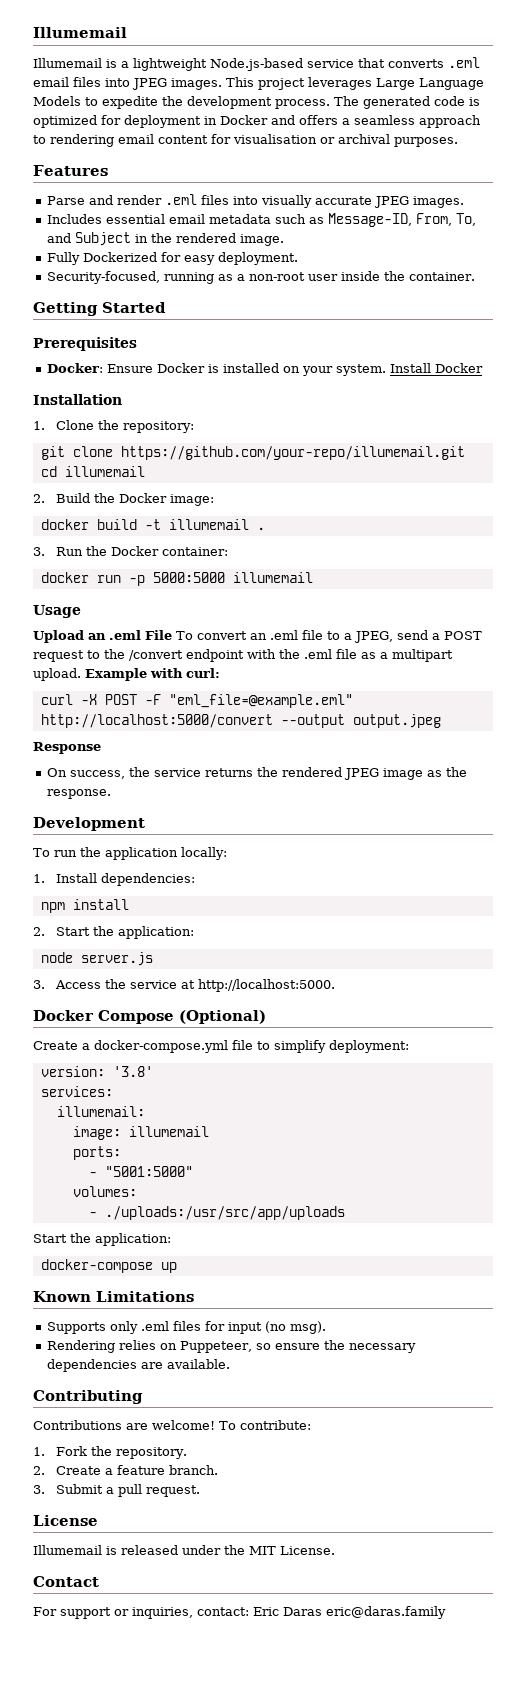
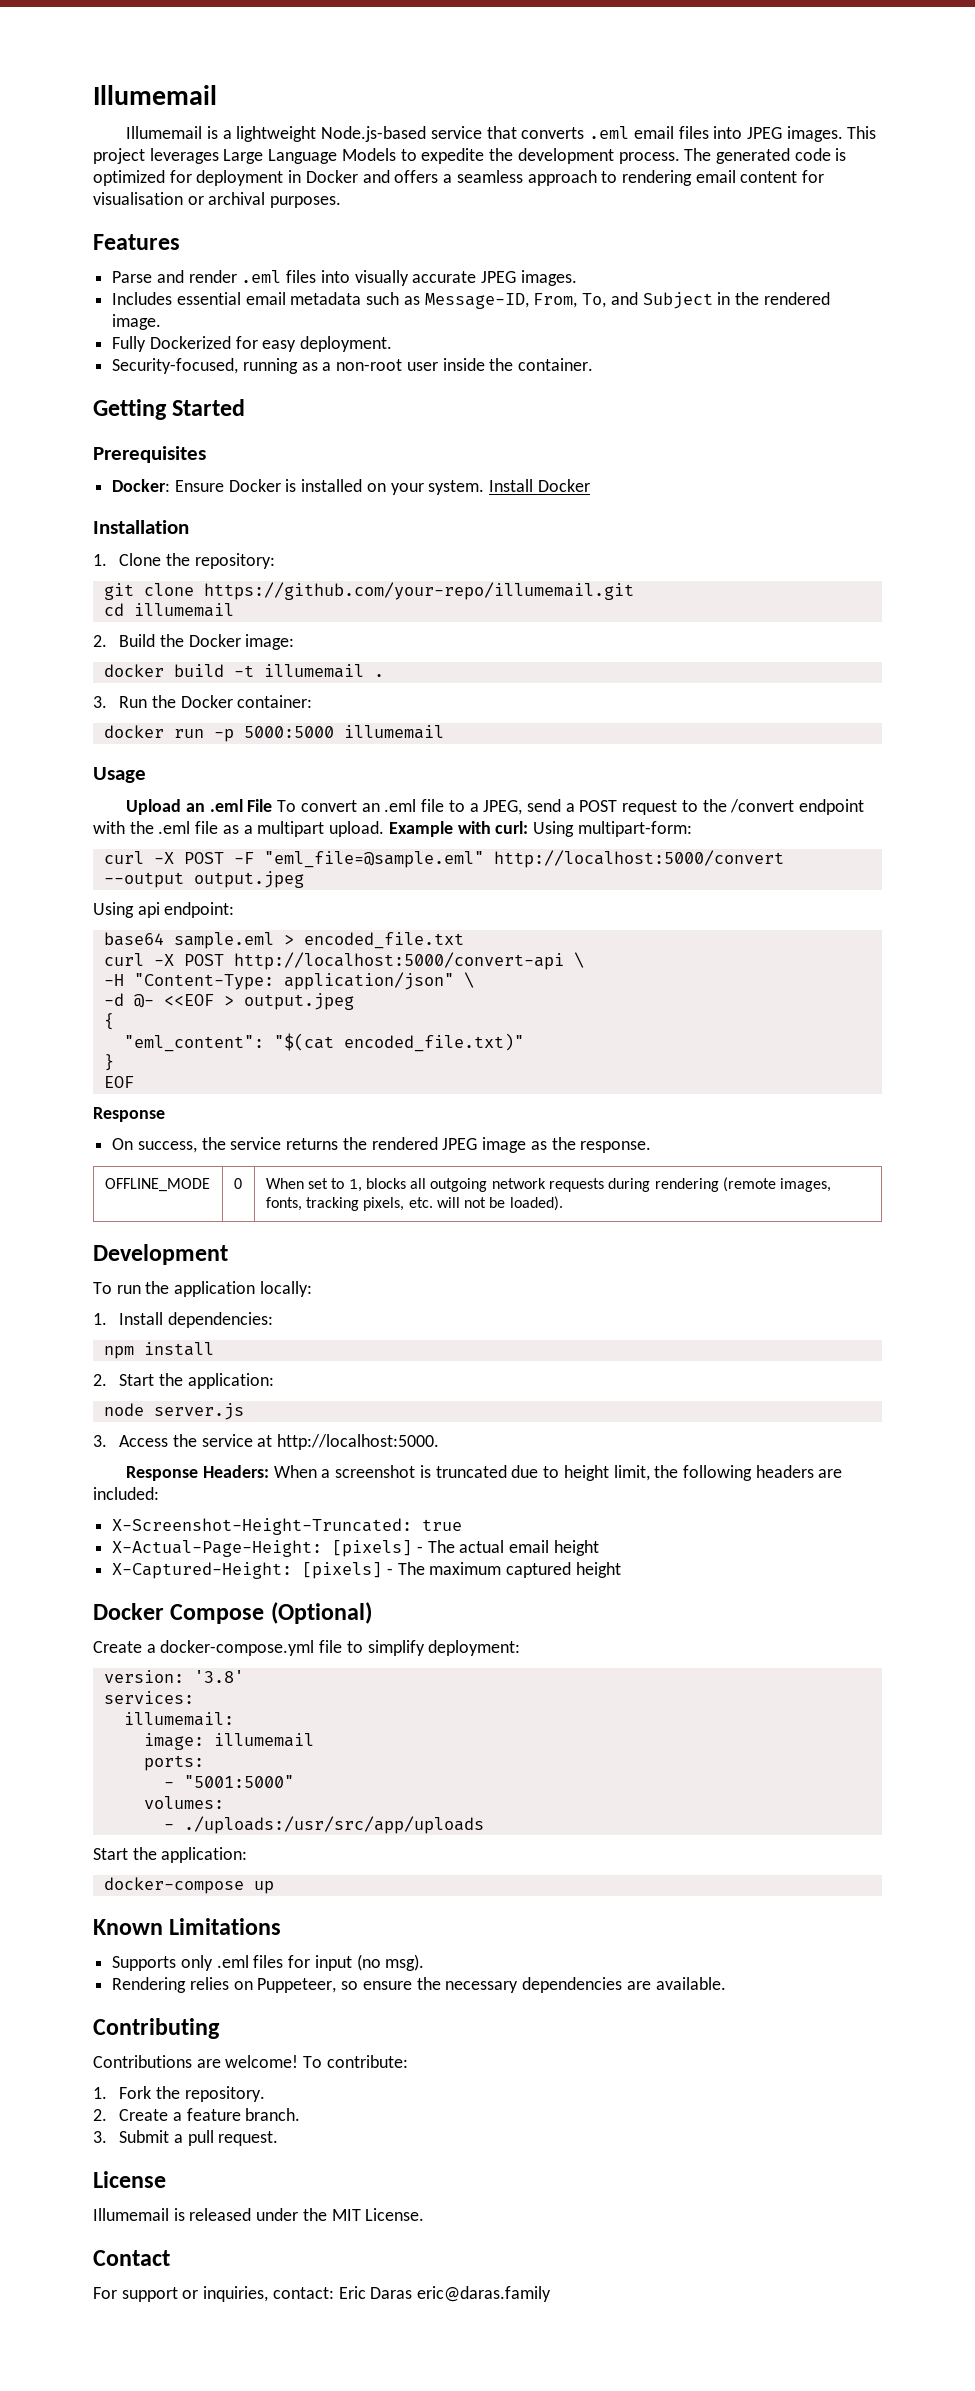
(220, 673) none -> [532,821,692,837] Using multipart-form:
[168,694,353,708] "eml_file=@example.eml" -> [263,851,484,868] "eml_file=@sample.eml"
(441, 721) none -> [93,902,235,918] [103,932,464,949] [103,952,584,970] [103,972,474,990] [103,993,354,1010] [103,1013,114,1030] [123,1033,524,1052] [103,1054,114,1071] [103,1076,134,1088] // Using api endpoint: // base64 sample.eml > encoded_file.txt // curl -X POST http://localhost:5000/convert-api \ // -H "Content-Type: application/json" \ // -d @- <<EOF > output.jpeg // { // "eml_content": "$(cat encoded_file.txt)" // } // EOF
(112, 794) none -> [104,1178,210,1192] [233,1178,242,1189] [265,1177,832,1192] [265,1196,563,1211] // OFFLINE_MODE | 0 | When set to 1, blocks all outgoing network requests during rendering (remote images, fonts, tracking pixels, etc. will not be loaded).
(336, 985) none -> [126,1465,843,1481] [93,1487,159,1500] [112,1518,463,1535] [112,1540,599,1557] [112,1562,621,1579] // Response Headers: When a screenshot is truncated due to height limit, the following headers are included: // X-Screenshot-Height-Truncated: true // X-Actual-Page-Height: [pixels] - The actual email height // X-Captured-Height: [pixels] - The maximum captured height

